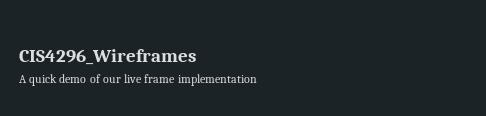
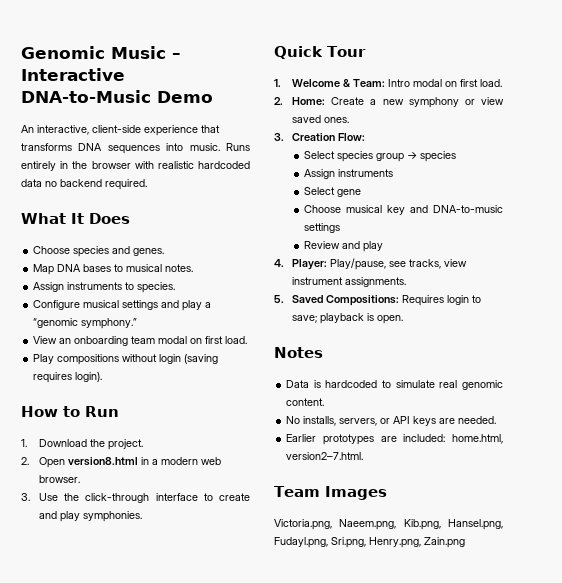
[19,49,196,65] [19,74,257,86] CIS4296_Wireframes // A quick demo of our live frame implementation -> [21,46,181,59] [21,68,125,81] [21,90,213,103] [21,125,220,136] [21,143,251,154] [21,161,250,171] [21,179,147,190] [21,213,130,224] [33,246,165,257] [33,264,194,275] [33,282,176,293] [33,300,212,311] [33,318,138,329] [33,336,248,346] [33,354,219,365] [33,372,103,383] [21,406,119,417] [21,439,143,450] [21,457,221,468] [38,475,80,483] [21,493,251,503] [38,511,142,522] [274,46,366,59] [274,79,502,87] [274,97,504,108] [291,115,349,123] [274,133,365,141] [304,151,457,162] [304,169,394,179] [304,187,362,197] [304,205,503,215] [304,223,341,233] [304,241,384,252] [274,258,467,270] [291,277,406,287] [274,295,481,306] [291,313,403,324] [274,347,323,358] [286,380,503,390] [286,398,325,406] [286,416,497,426] [286,434,503,445] [286,452,364,460] [274,486,387,500] [274,519,503,530] [274,537,465,548] Genomic Music – Interactive DNA-to-Music Demo // An interactive, client-side experience that transforms DNA sequences into music. Runs entirely in the browser with realistic hardcoded data no backend required. // What It Does // Choose species and genes. // Map DNA bases to musical notes. // Assign instruments to species. // Configure musical settings and play a “genomic symphony.” // View an onboarding team modal on first load. // Play compositions without login (saving requires login). // How to Run // 1. Download the project. // 2. Open version8.html in a modern web browser. // 3. Use the click-through interface to create and play symphonies. // Quick Tour // 1. Welcome & Team: Intro modal on first load. // 2. Home: Create a new symphony or view saved ones. // 3. Creation Flow: // Select species group → species // Assign instruments // Select gene // Choose musical key and DNA-to-music settings // Review and play // 4. Player: Play/pause, see tracks, view instrument assignments. // 5. Saved Compositions: Requires login to save; playback is open. // Notes // Data is hardcoded to simulate real genomic content. // No installs, servers, or API keys are needed. // Earlier prototypes are included: home.html, version2–7.html. // Team Images // Victoria.png, Naeem.png, Kib.png, Hansel.png, Fudayl.png, Sri.png, Henry.png, Zain.png

